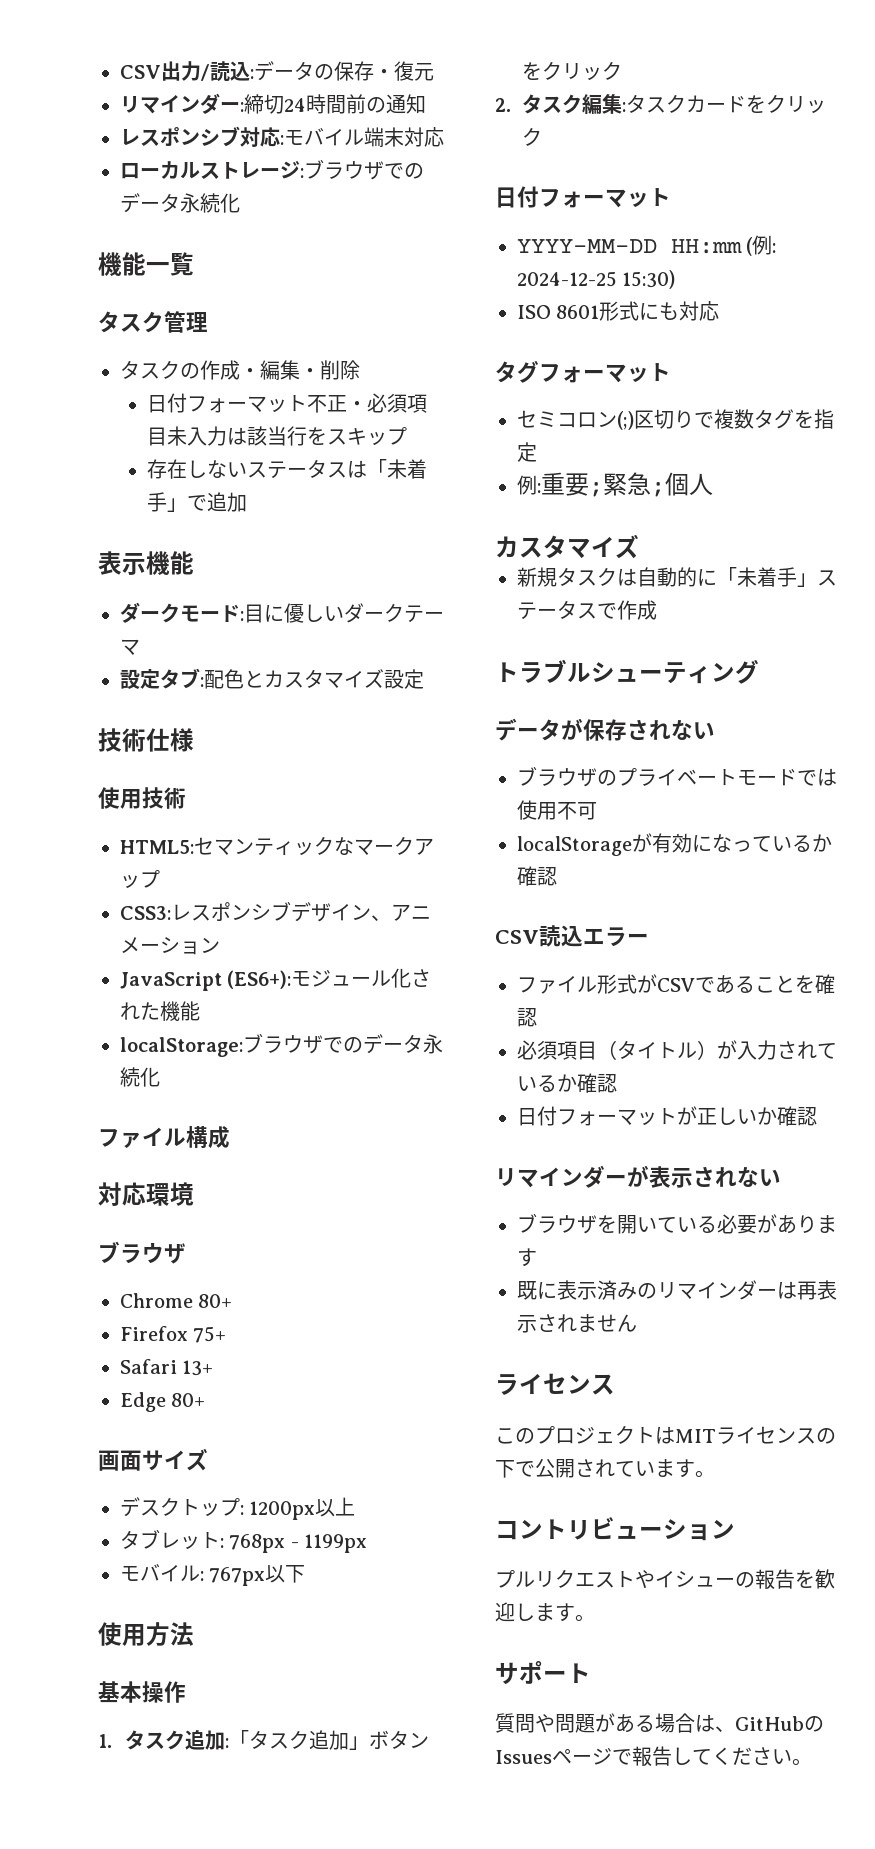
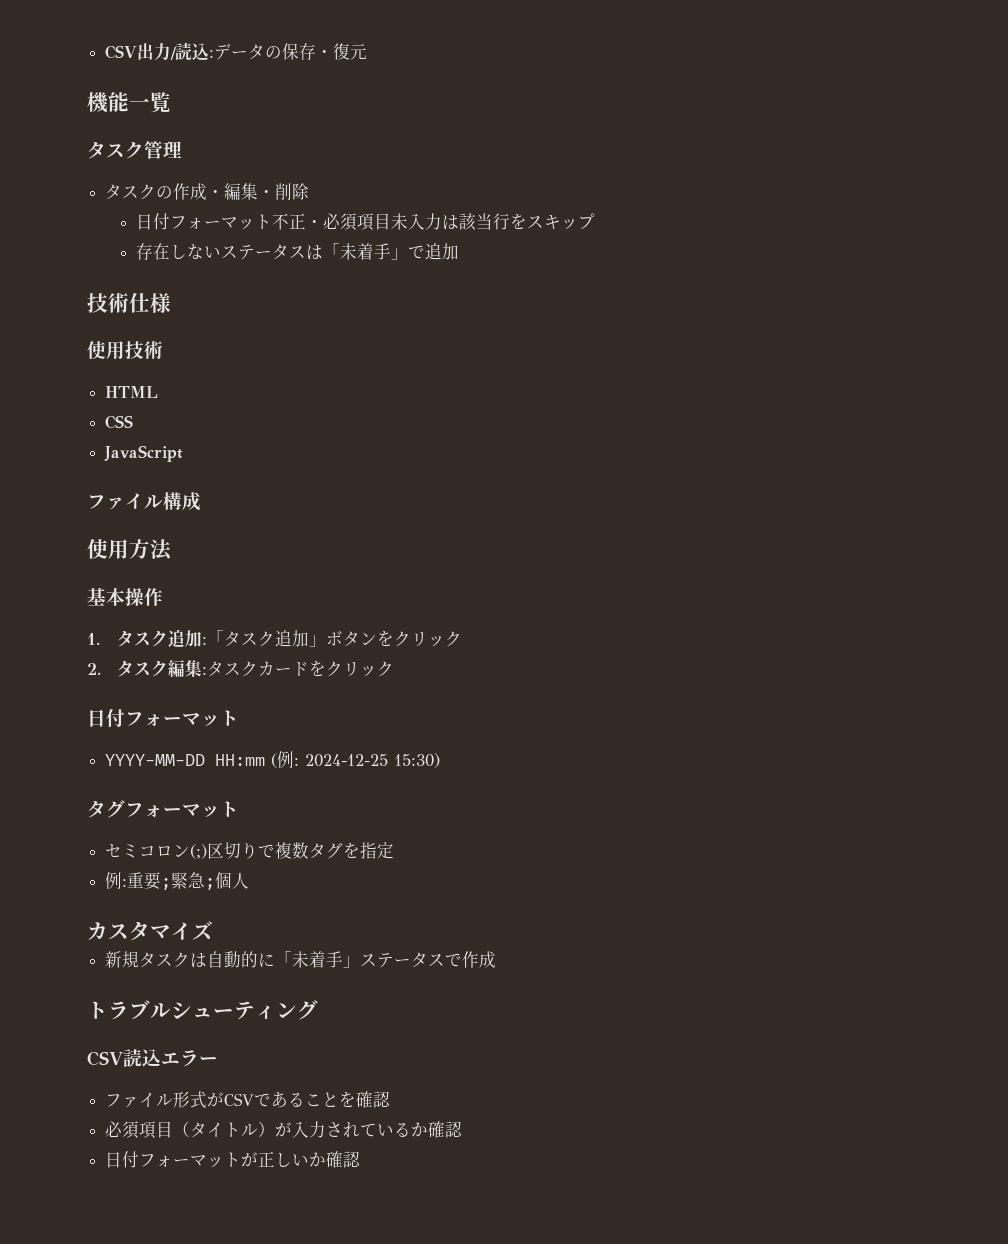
[120,93,426,114] [120,126,444,147] [120,159,424,180] [120,193,240,213] // リマインダー:締切24時間前の通知 // レスポンシブ対応:モバイル端末対応 // ローカルストレージ:ブラウザでのデータ永続化 -> (368, 51) none
[98,551,194,575] [120,602,444,623] [120,639,140,655] [120,668,424,689] [98,728,194,752] [98,787,186,809] [120,836,434,856] [120,870,160,889] [120,901,431,922] [120,937,220,955] [120,968,432,991] [120,1001,200,1021] [120,1033,443,1057] [120,1067,160,1087] [98,1126,230,1149] [98,1182,194,1206] [98,1241,186,1264] [120,1293,233,1308] [120,1326,227,1343] [120,1359,214,1376] [120,1392,206,1412] [98,1448,208,1471] [120,1497,356,1520] [120,1529,368,1553] [120,1564,306,1586] 表示機能 // ダークモード:目に優しいダークテーマ // 設定タブ:配色とカスタマイズ設定 // 技術仕様 // 使用技術 // HTML5:セマンティックなマークアップ // CSS3:レスポンシブデザイン、アニメーション // JavaScript (ES6+):モジュール化された機能 // localStorage:ブラウザでのデータ永続化 // ファイル構成 // 対応環境 // ブラウザ // Chrome 80+ // Firefox 75+ // Safari 13+ // Edge 80+ // 画面サイズ // デスクトップ: 1200px以上 // タブレット: 768px - 1199px // モバイル: 767px以下 -> [87,292,171,313] [87,341,163,360] [105,386,159,398] [105,415,134,429] [104,445,184,462] [87,492,201,511] 技術仕様 // 使用技術 // HTML // CSS // JavaScript // ファイル構成
[517,301,720,321] // ISO 8601形式にも対応 -> (441, 760) none
[495,718,715,741] [517,766,837,787] [517,800,597,820] [517,833,832,856] [517,866,557,886] // データが保存されない // ブラウザのプライベートモードでは使用不可 // localStorageが有効になっているか確認 -> (318, 1010) none
[495,1165,781,1188] [517,1213,837,1234] [517,1248,537,1267] [517,1280,837,1300] [517,1314,637,1333] [495,1373,615,1395] [495,1425,836,1444] [495,1458,715,1478] [495,1517,735,1541] [495,1569,835,1590] [495,1602,595,1622] [495,1661,591,1685] [495,1713,824,1733] [495,1746,812,1767] // リマインダーが表示されない // ブラウザを開いている必要があります // 既に表示済みのリマインダーは再表示されません // ライセンス // このプロジェクトはMITライセンスの下で公開されています。 // コントリビューション // プルリクエストやイシューの報告を歓迎します。 // サポート // 質問や問題がある場合は、GitHubのIssuesページで報告してください。 -> (362, 1159) none

